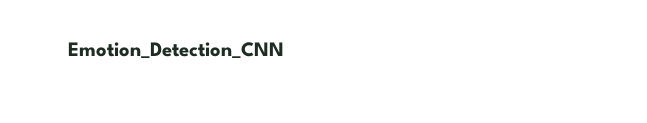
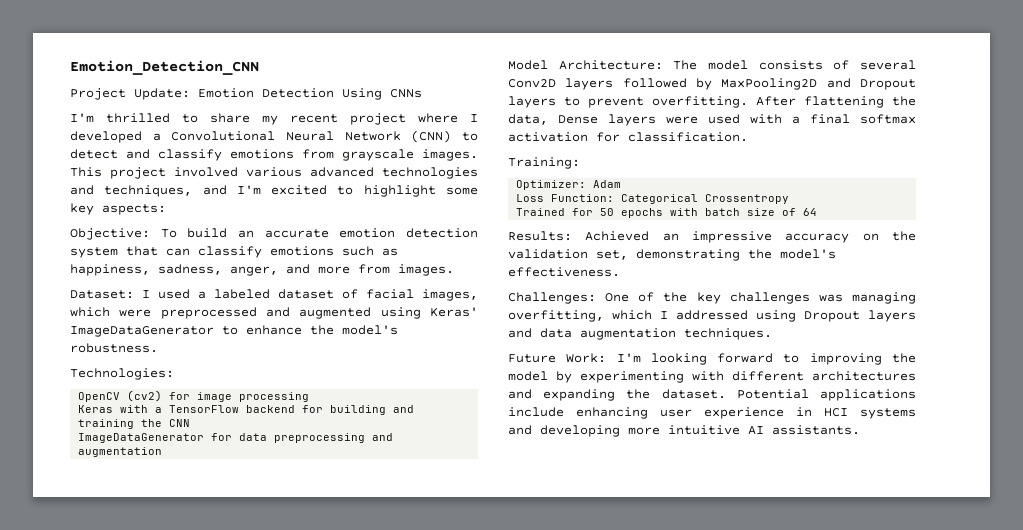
(284, 50) none -> [70,88,422,100] [70,113,478,125] [70,130,479,143] [70,149,478,161] [70,167,478,179] [70,185,478,197] [70,203,166,215] [70,228,478,240] [70,246,398,258] [70,264,454,276] [70,289,478,301] [70,307,478,319] [70,325,398,337] [70,343,158,353] [70,368,174,380] [78,390,310,402] [78,405,415,415] [78,419,191,429] [78,433,394,443] [78,447,163,457] [508,60,916,70] [508,78,916,90] [508,96,916,108] [508,114,916,126] [508,132,748,142] [508,157,580,169] [516,180,622,190] [516,194,790,204] [516,208,818,218] [508,231,916,243] [508,249,836,261] [508,267,620,277] [508,292,916,304] [508,310,916,322] [508,328,772,340] [508,353,916,365] [508,371,916,383] [508,389,916,401] [508,407,916,419] [508,425,860,437] // Project Update: Emotion Detection Using CNNs // I'm thrilled to share my recent project where I developed a Convolutional Neural Network (CNN) to detect and classify emotions from grayscale images. This project involved various advanced technologies and techniques, and I'm excited to highlight some key aspects: // Objective: To build an accurate emotion detection system that can classify emotions such as happiness, sadness, anger, and more from images. // Dataset: I used a labeled dataset of facial images, which were preprocessed and augmented using Keras' ImageDataGenerator to enhance the model's robustness. // Technologies: // OpenCV (cv2) for image processing // Keras with a TensorFlow backend for building and training the CNN // ImageDataGenerator for data preprocessing and augmentation // Model Architecture: The model consists of several Conv2D layers followed by MaxPooling2D and Dropout layers to prevent overfitting. After flattening the data, Dense layers were used with a final softmax activation for classification. // Training: // Optimizer: Adam // Loss Function: Categorical Crossentropy // Trained for 50 epochs with batch size of 64 // Results: Achieved an impressive accuracy on the validation set, demonstrating the model's effectiveness. // Challenges: One of the key challenges was managing overfitting, which I addressed using Dropout layers and data augmentation techniques. // Future Work: I'm looking forward to improving the model by experimenting with different architectures and expanding the dataset. Potential applications include enhancing user experience in HCI systems and developing more intuitive AI assistants.

